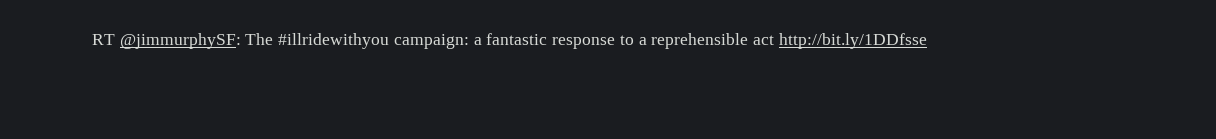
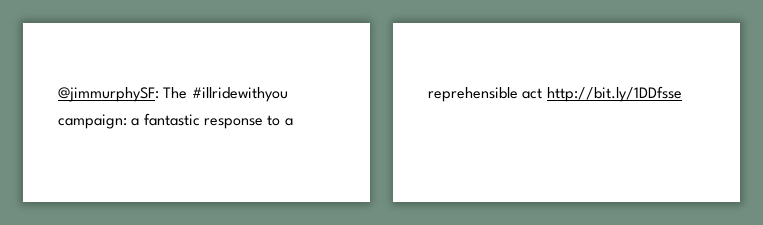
[92,34,115,45] RT -> (58, 94) none

